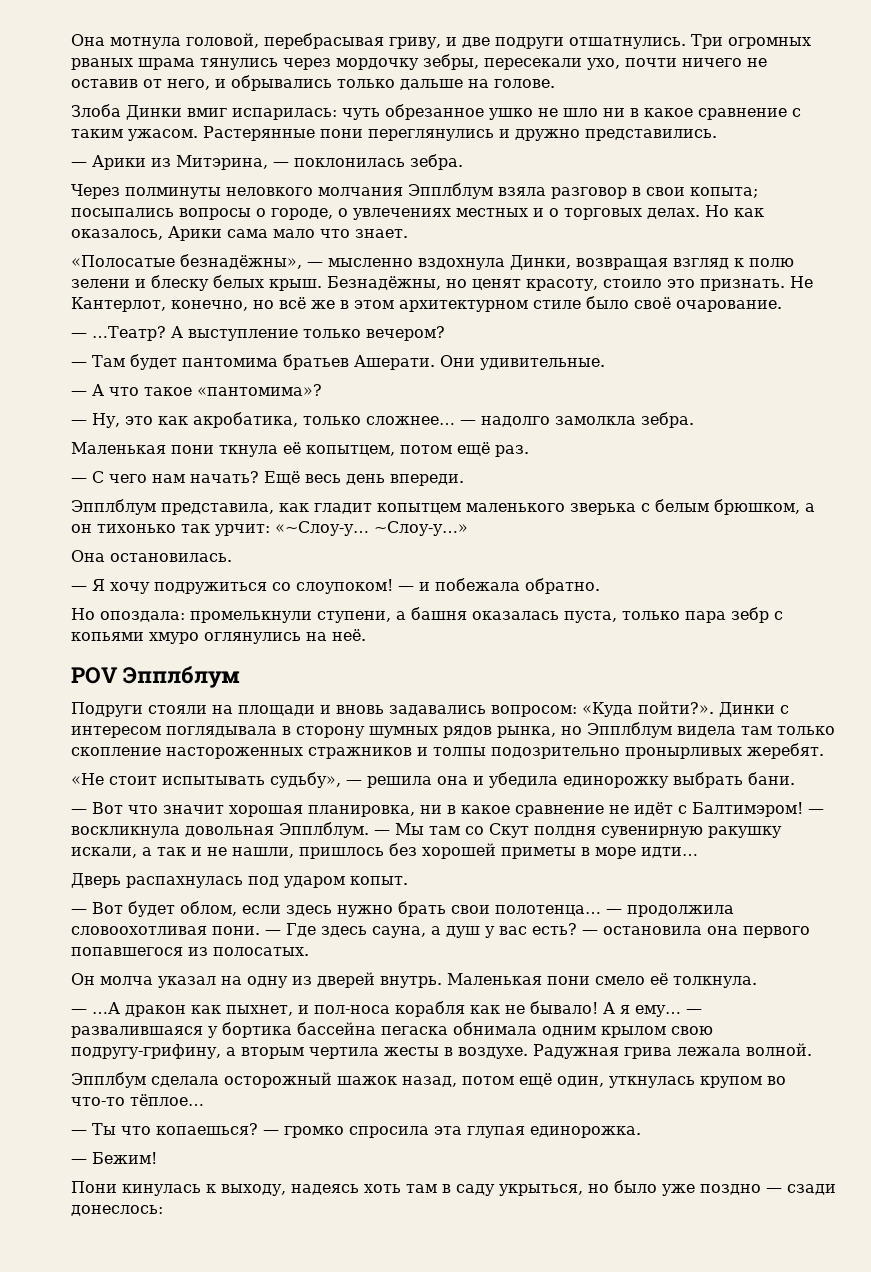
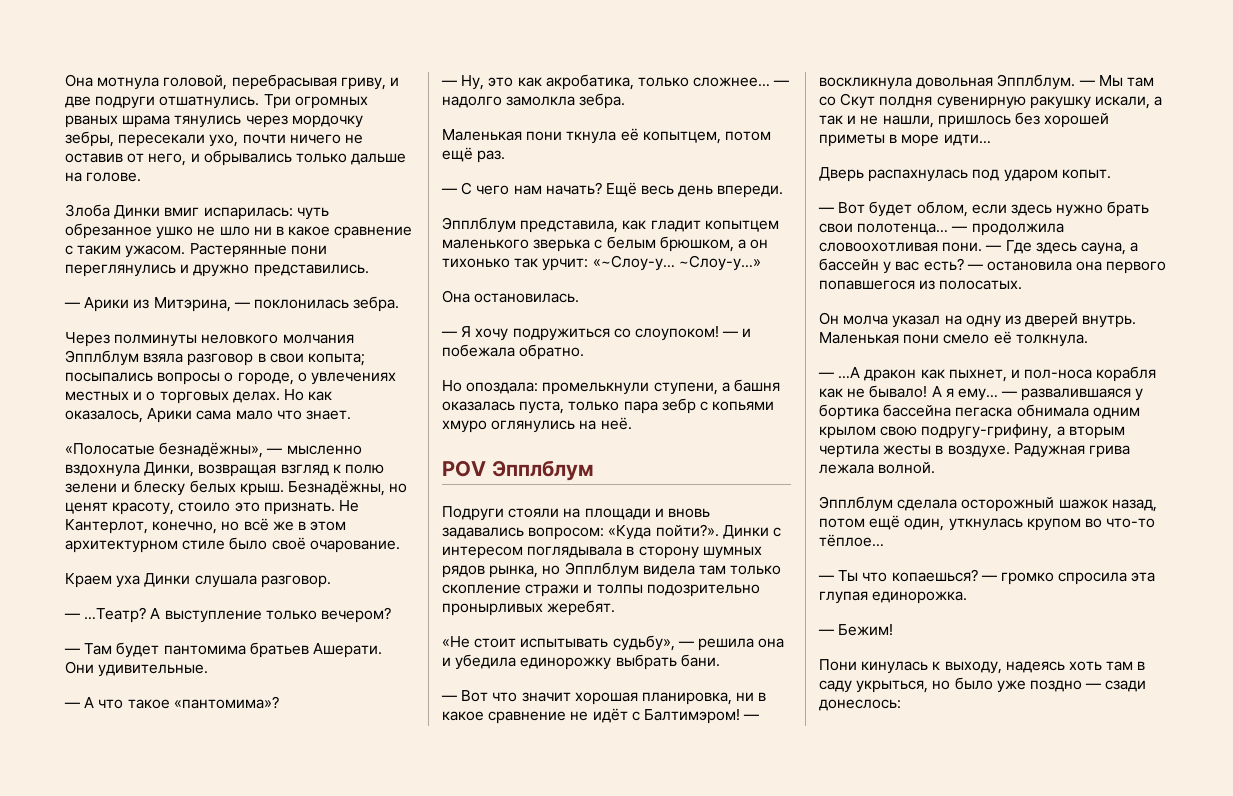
(782, 306) none -> [65,573,331,588] // Краем уха Динки слушала разговор.
[166,747,412,759] настороженных стражников -> [525,584,580,597] стражи
[446,926,480,938] душ -> [819,258,879,271] бассейн
[71,1072,146,1088] Эпплбум -> [819,496,893,512] Эпплблум

